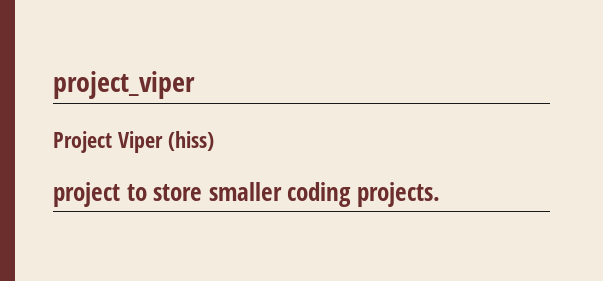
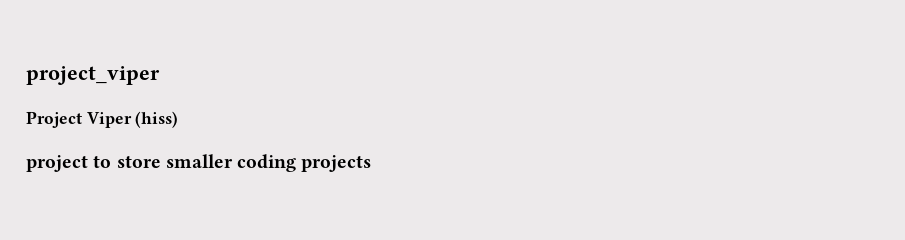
[357,182,441,207] projects. -> [301,155,372,172] projects

